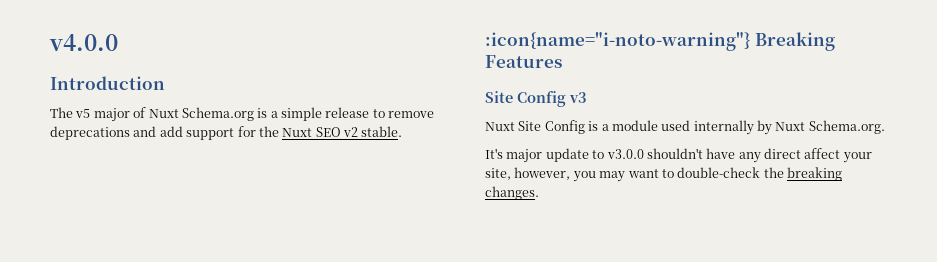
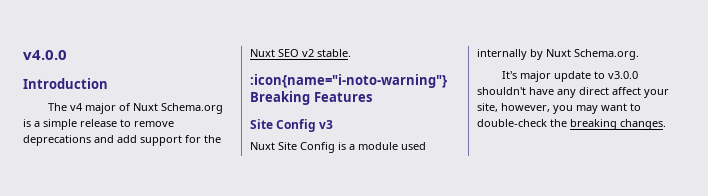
[75,109,91,118] v5 -> [70,103,84,111] v4

